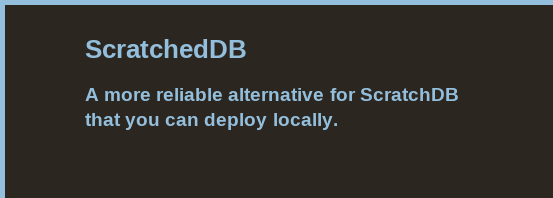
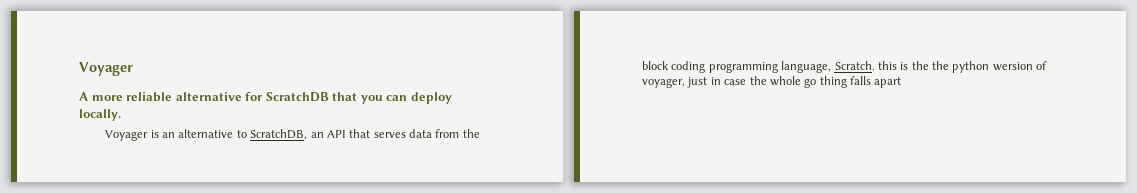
[85,39,247,58] ScratchedDB -> [79,62,133,76] Voyager
(338, 121) none -> [105,129,480,141] [642,61,1048,73] [642,76,902,88] // Voyager is an alternative to ScratchDB, an API that serves data from the block coding programming language, Scratch. this is the the python wersion of voyager, just in case the whole go thing falls apart

